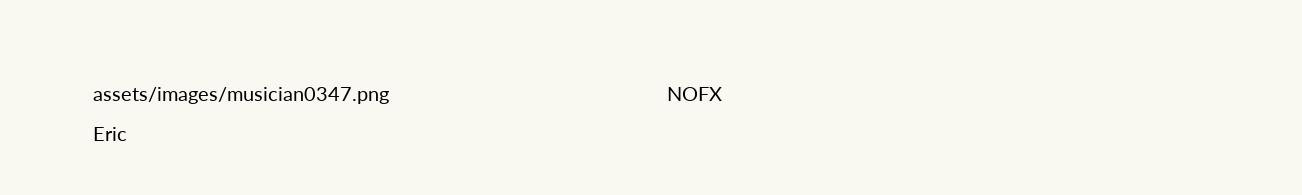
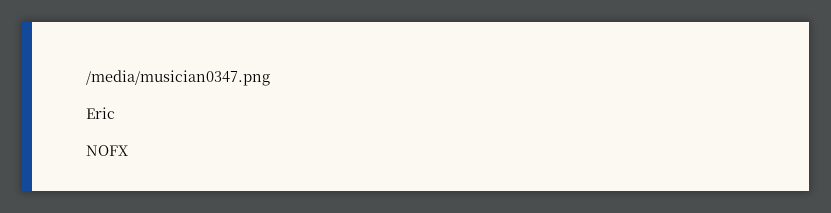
[93,87,389,104] assets/images/musician0347.png -> [86,70,270,86] /media/musician0347.png

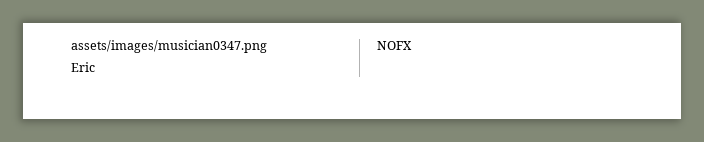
[86,70,270,86] /media/musician0347.png -> [71,40,267,53] assets/images/musician0347.png

